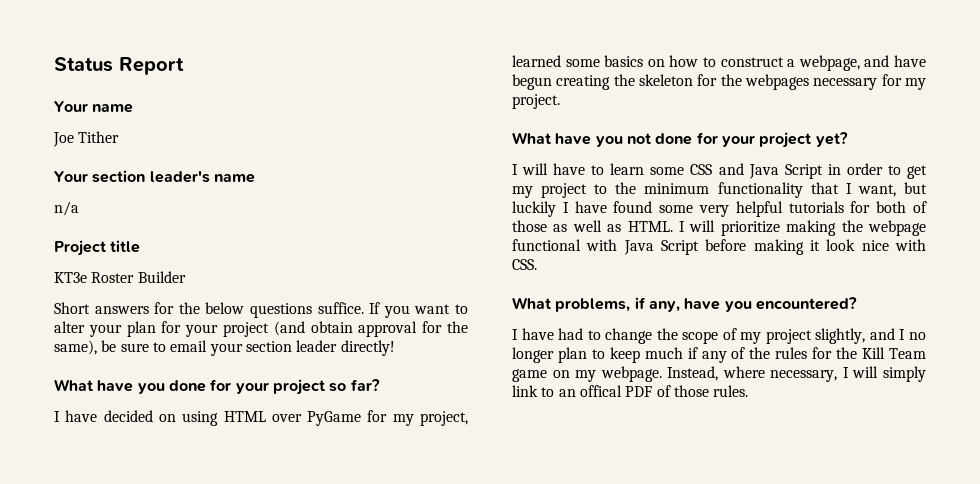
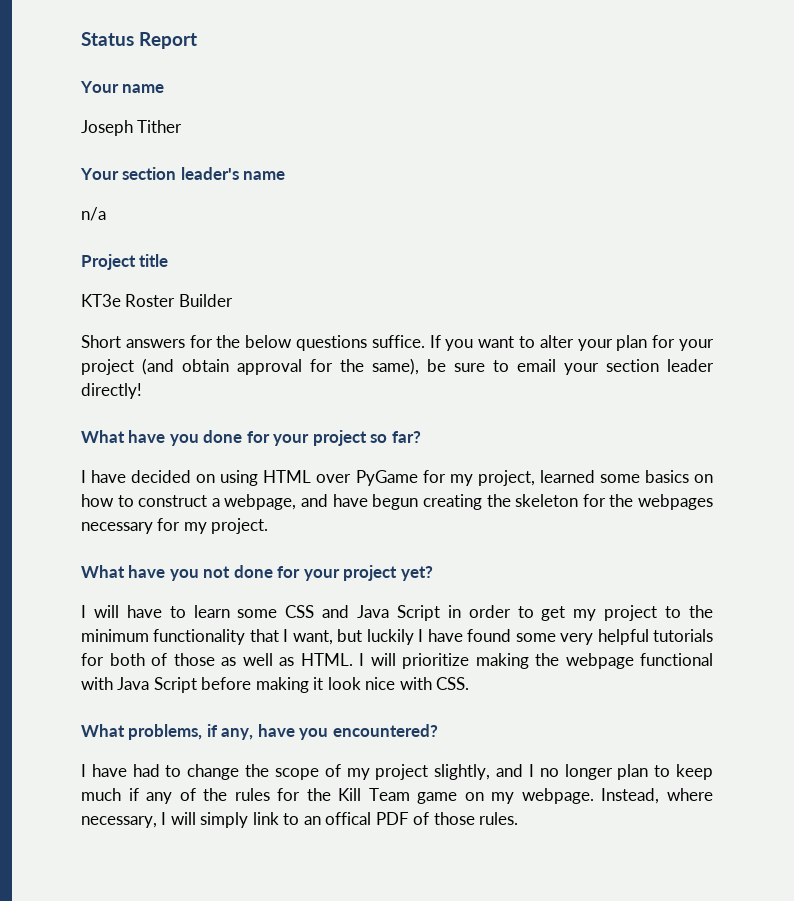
[53,132,74,147] Joe -> [81,120,133,136] Joseph

